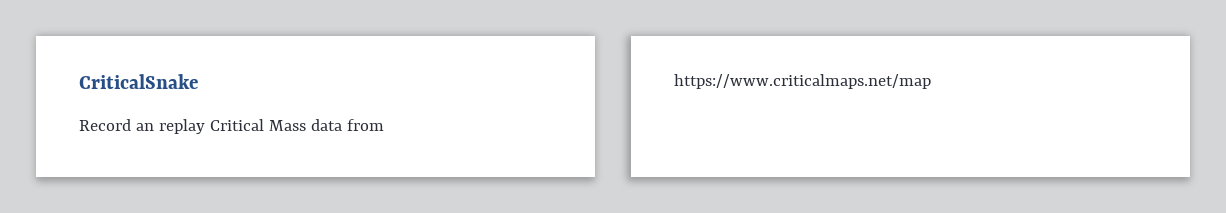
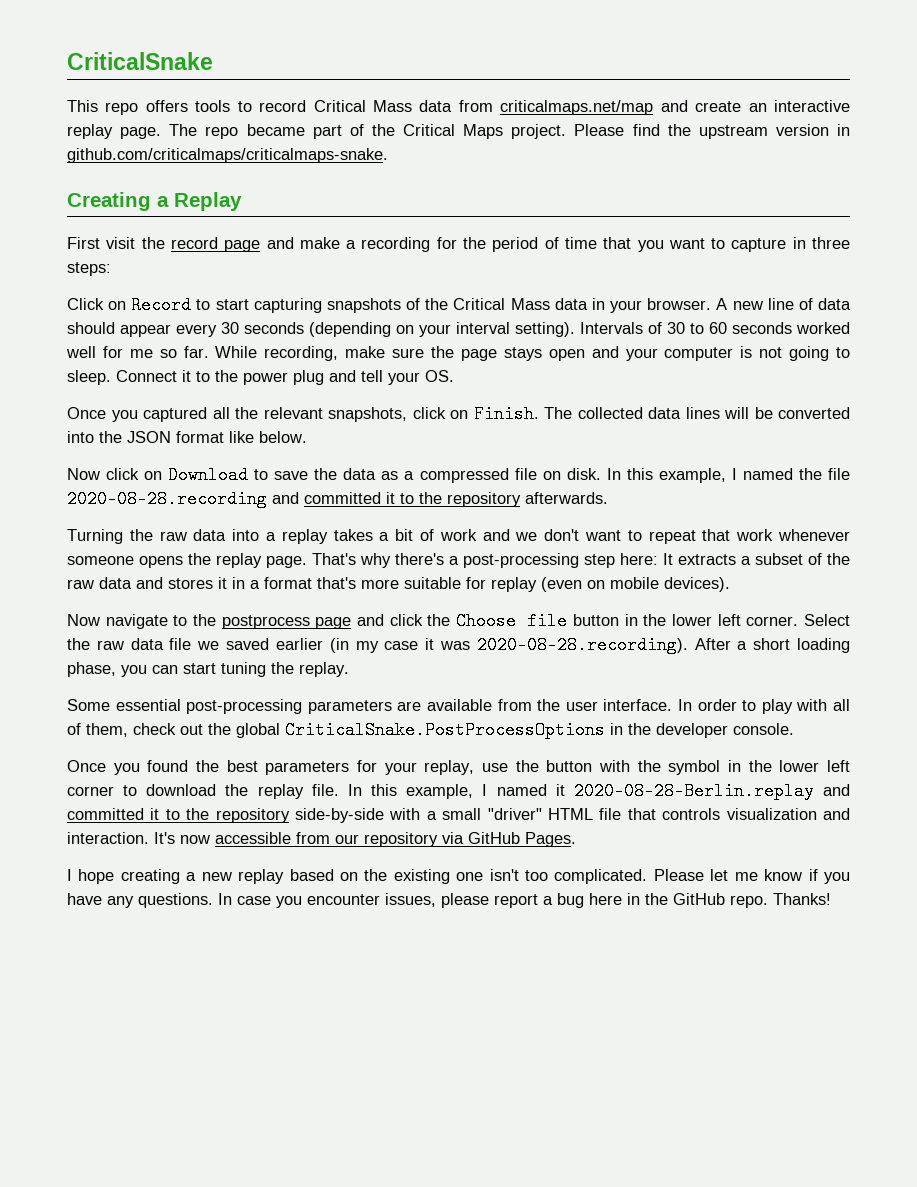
[79,119,384,134] [674,74,931,89] Record an replay Critical Mass data from https://www.criticalmaps.net/map -> [67,100,851,115] [67,124,850,139] [67,148,388,163] [67,192,242,211] [67,237,850,252] [67,262,111,276] [67,296,851,314] [67,322,850,337] [66,346,851,361] [67,370,454,385] [67,405,850,423] [67,431,307,443] [67,466,850,484] [67,490,608,508] [67,529,850,544] [67,553,850,568] [67,577,730,592] [67,612,850,630] [67,636,850,654] [67,662,349,677] [67,699,851,714] [67,721,794,739] [67,760,850,775] [67,782,850,800] [67,808,850,823] [67,832,576,847] [67,869,851,884] [67,893,831,908] This repo offers tools to record Critical Mass data from criticalmaps.net/map and create an interactive replay page. The repo became part of the Critical Maps project. Please find the upstream version in github.com/criticalmaps/criticalmaps-snake. // Creating a Replay // First visit the record page and make a recording for the period of time that you want to capture in three steps: // Click on Record to start capturing snapshots of the Critical Mass data in your browser. A new line of data should appear every 30 seconds (depending on your interval setting). Intervals of 30 to 60 seconds worked well for me so far. While recording, make sure the page stays open and your computer is not going to sleep. Connect it to the power plug and tell your OS. // Once you captured all the relevant snapshots, click on Finish. The collected data lines will be converted into the JSON format like below. // Now click on Download to save the data as a compressed file on disk. In this example, I named the file 2020-08-28.recording and committed it to the repository afterwards. // Turning the raw data into a replay takes a bit of work and we don't want to repeat that work whenever someone opens the replay page. That's why there's a post-processing step here: It extracts a subset of the raw data and stores it in a format that's more suitable for replay (even on mobile devices). // Now navigate to the postprocess page and click the Choose file button in the lower left corner. Select the raw data file we saved earlier (in my case it was 2020-08-28.recording). After a short loading phase, you can start tuning the replay. // Some essential post-processing parameters are available from the user interface. In order to play with all of them, check out the global CriticalSnake.PostProcessOptions in the developer console. // Once you found the best parameters for your replay, use the button with the symbol in the lower left corner to download the replay file. In this example, I named it 2020-08-28-Berlin.replay and committed it to the repository side-by-side with a small "driver" HTML file that controls visualization and interaction. It's now accessible from our repository via GitHub Pages. // I hope creating a new replay based on the existing one isn't too complicated. Please let me know if you have any questions. In case you encounter issues, please report a bug here in the GitHub repo. Thanks!

